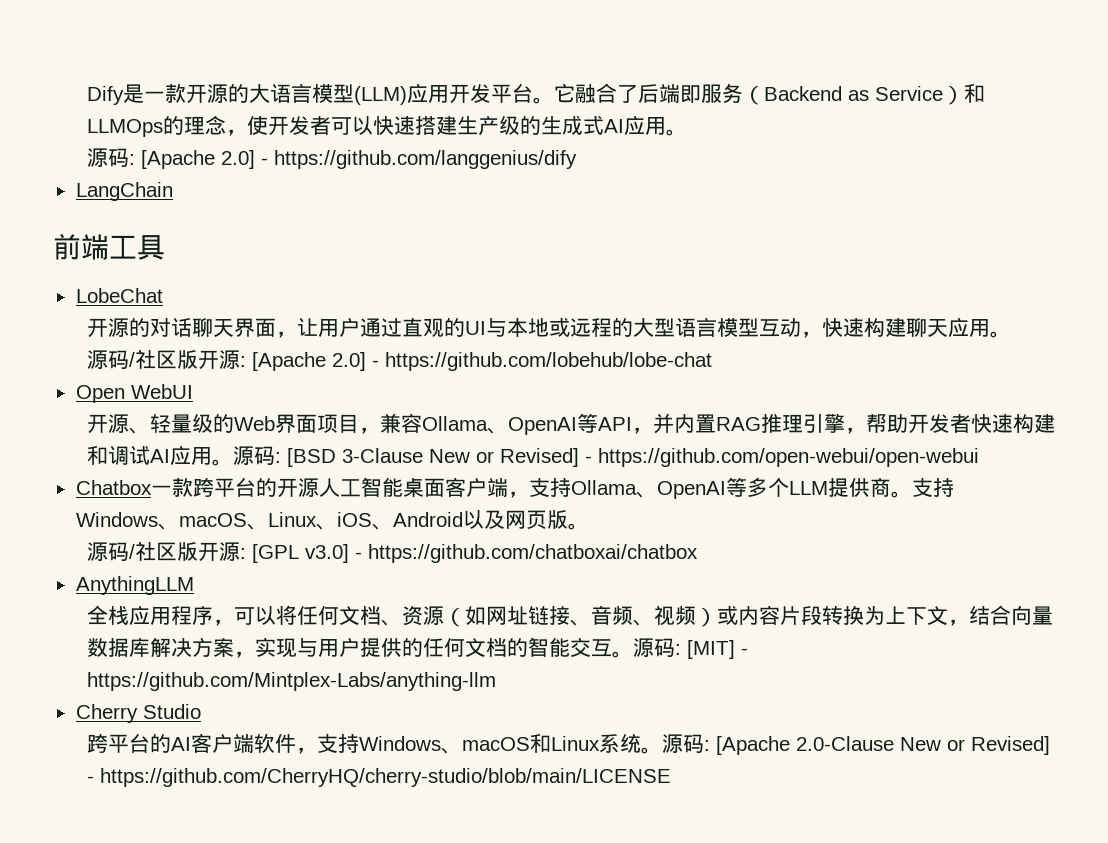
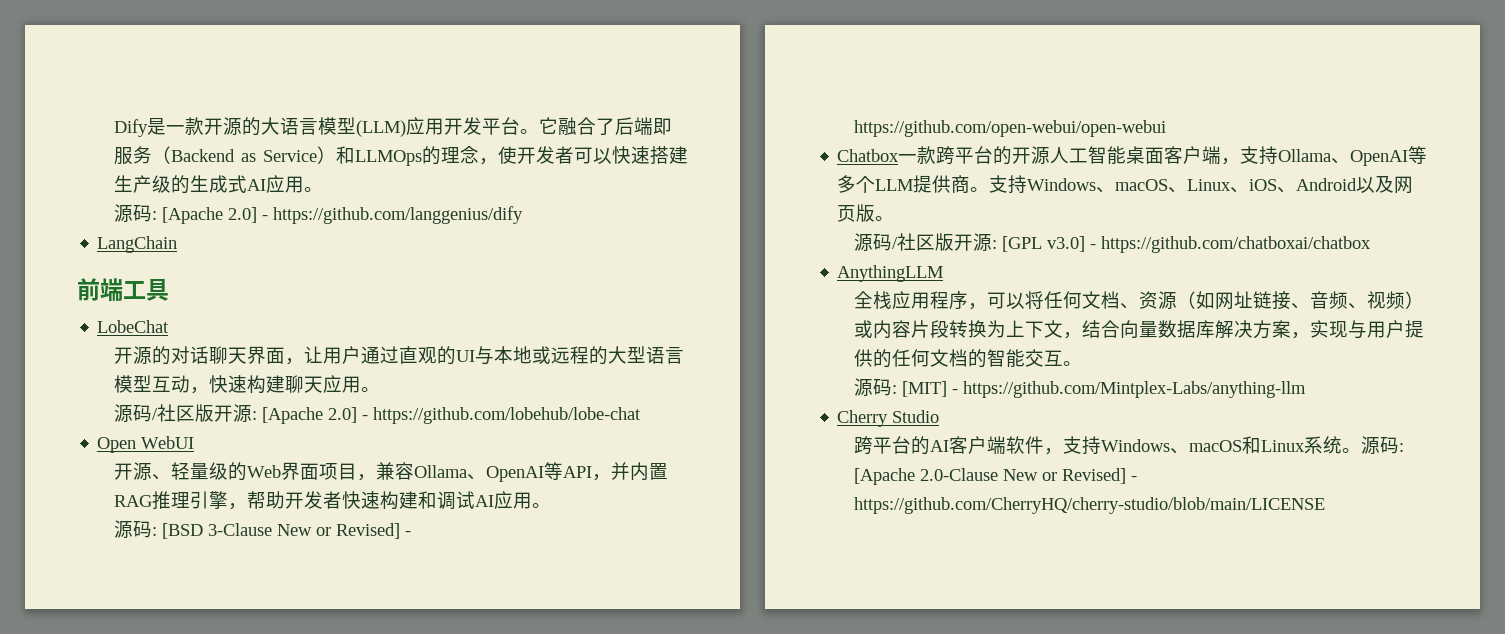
(233, 462) none -> (551, 505) //
(633, 654) none -> (1082, 363) //

